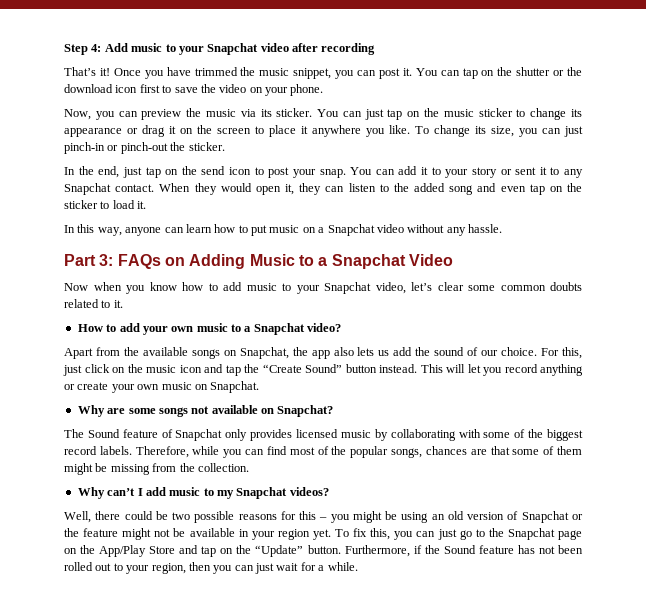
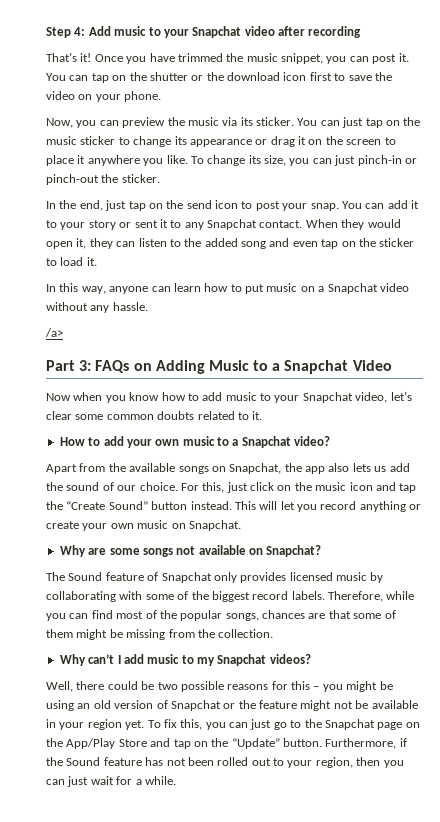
(502, 228) none -> [45,328,63,337] // /a>

